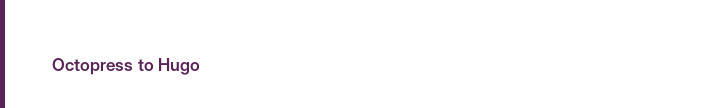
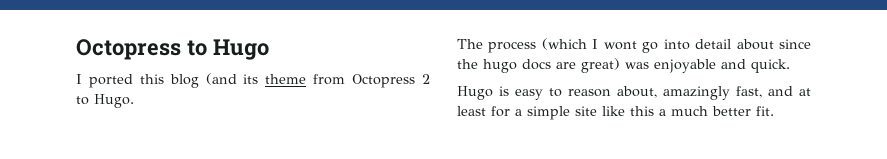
(201, 66) none -> [76,73,430,88] [76,94,134,108] [457,38,812,53] [457,58,790,73] [457,86,811,100] [457,106,774,120] // I ported this blog (and its theme from Octopress 2 to Hugo. // The process (which I wont go into detail about since the hugo docs are great) was enjoyable and quick. // Hugo is easy to reason about, amazingly fast, and at least for a simple site like this a much better fit.

